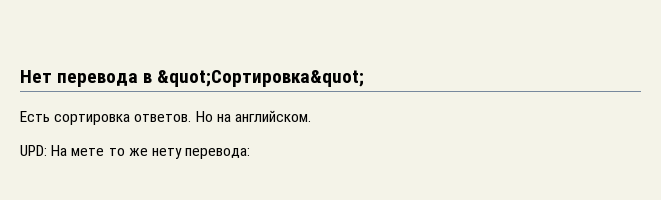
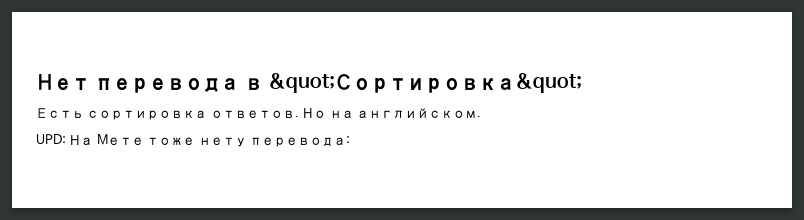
[71,148,148,156] мете то же -> [96,134,196,146] Mете тоже

